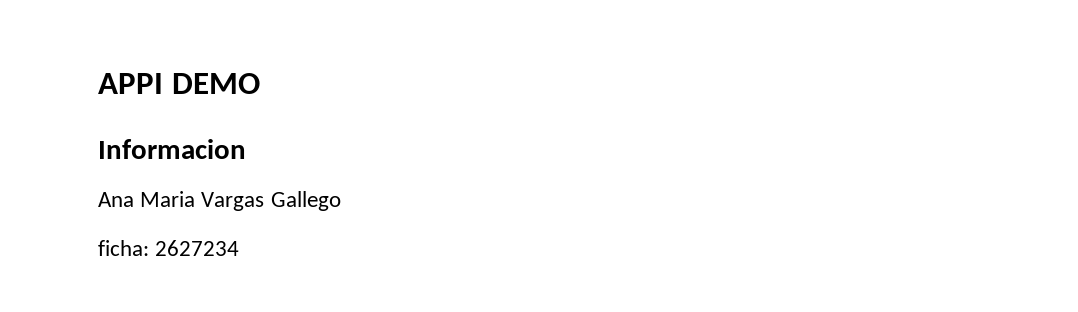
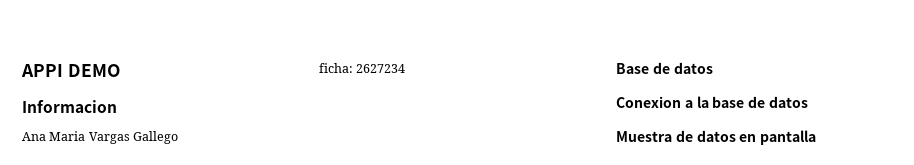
(240, 248) none -> [616,62,713,74] [616,96,808,108] [616,130,817,145] // Base de datos // Conexion a la base de datos // Muestra de datos en pantalla

